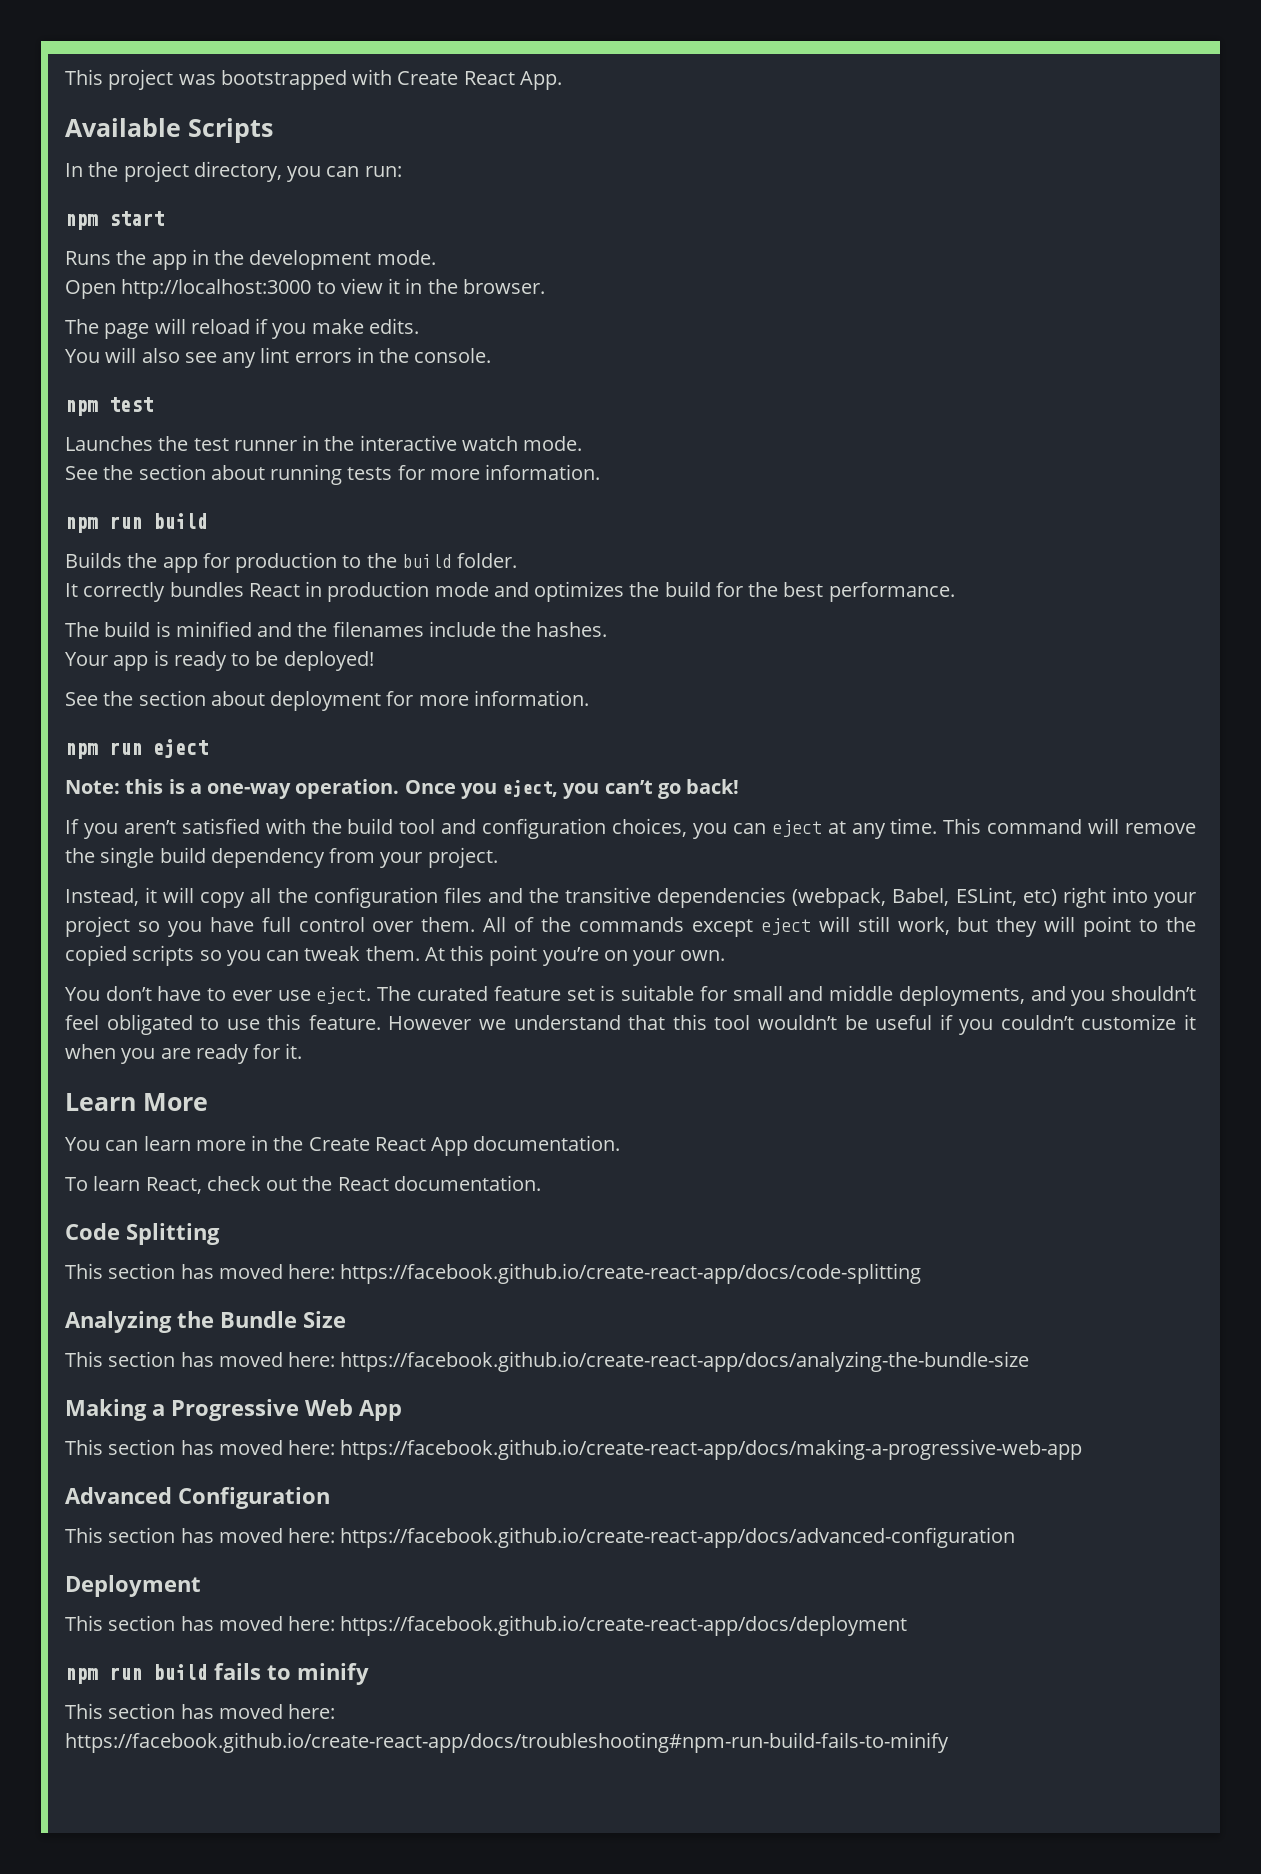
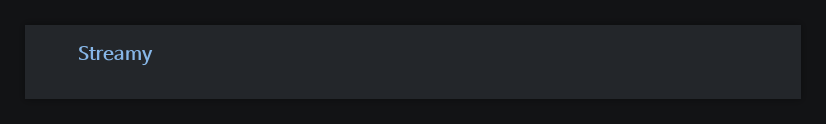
[65,69,562,90] [65,118,273,143] [65,161,402,182] [65,211,164,230] [65,249,436,270] [65,278,545,299] [65,318,419,339] [65,347,492,368] [65,397,153,416] [65,435,583,451] [65,464,601,485] [65,513,208,533] [65,552,518,573] [65,581,955,602] [65,621,608,637] [65,650,374,671] [65,690,589,711] [65,739,208,759] [65,779,740,799] [65,818,1196,839] [65,847,498,868] [65,887,1196,908] [65,916,1196,937] [65,945,726,966] [65,985,1197,1006] [65,1014,1196,1035] [65,1043,303,1064] [65,1093,208,1111] [65,1135,621,1156] [65,1175,541,1194] [65,1223,220,1245] [65,1263,922,1284] [65,1311,346,1333] [65,1351,1030,1372] [65,1399,402,1421] [65,1439,1083,1460] [65,1487,330,1509] [65,1527,1016,1548] [65,1575,201,1597] [65,1615,908,1636] [65,1663,369,1685] [65,1703,336,1719] [65,1732,949,1753] This project was bootstrapped with Create React App. // Available Scripts // In the project directory, you can run: // npm start // Runs the app in the development mode. // Open http://localhost:3000 to view it in the browser. // The page will reload if you make edits. // You will also see any lint errors in the console. // npm test // Launches the test runner in the interactive watch mode. // See the section about running tests for more information. // npm run build // Builds the app for production to the build folder. // It correctly bundles React in production mode and optimizes the build for the best performance. // The build is minified and the filenames include the hashes. // Your app is ready to be deployed! // See the section about deployment for more information. // npm run eject // Note: this is a one-way operation. Once you eject, you can’t go back! // If you aren’t satisfied with the build tool and configuration choices, you can eject at any time. This command will remove the single build dependency from your project. // Instead, it will copy all the configuration files and the transitive dependencies (webpack, Babel, ESLint, etc) right into your project so you have full control over them. All of the commands except eject will still work, but they will point to the copied scripts so you can tweak them. At this point you’re on your own. // You don’t have to ever use eject. The curated feature set is suitable for small and middle deployments, and you shouldn’t feel obligated to use this feature. However we understand that this tool wouldn’t be useful if you couldn’t customize it when you are ready for it. // Learn More // You can learn more in the Create React App documentation. // To learn React, check out the React documentation. // Code Splitting // This section has moved here: https://facebook.github.io/create-react-app/docs/code-splitting // Analyzing the Bundle Size // This section has moved here: https://facebook.github.io/create-react-app/docs/analyzing-the-bundle-size // Making a Progressive Web App // This section has moved here: https://facebook.github.io/create-react-app/docs/making-a-progressive-web-app // Advanced Configuration // This section has moved here: https://facebook.github.io/create-react-app/docs/advanced-configuration // Deployment // This section has moved here: https://facebook.github.io/create-react-app/docs/deployment // npm run build fails to minify // This section has moved here: https://facebook.github.io/create-react-app/docs/troubleshooting#npm-run-build-fails-to-minify -> [78,46,153,66] Streamy

